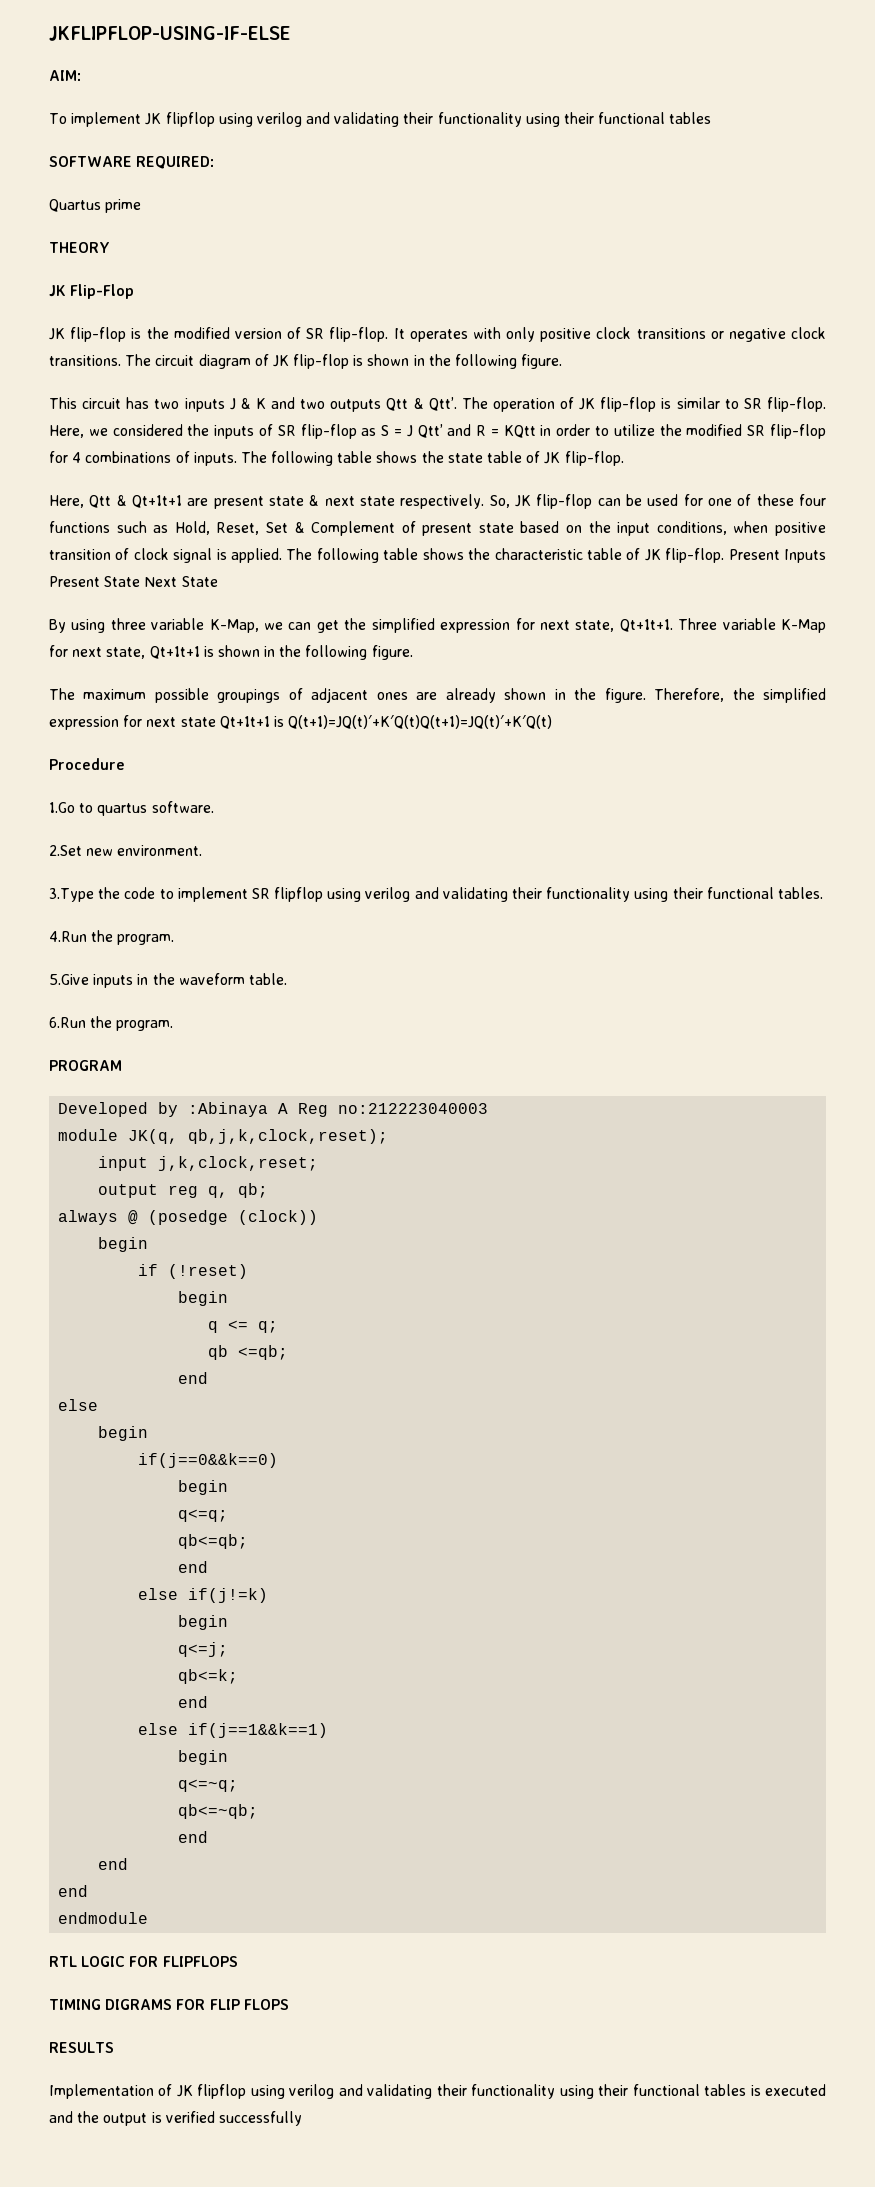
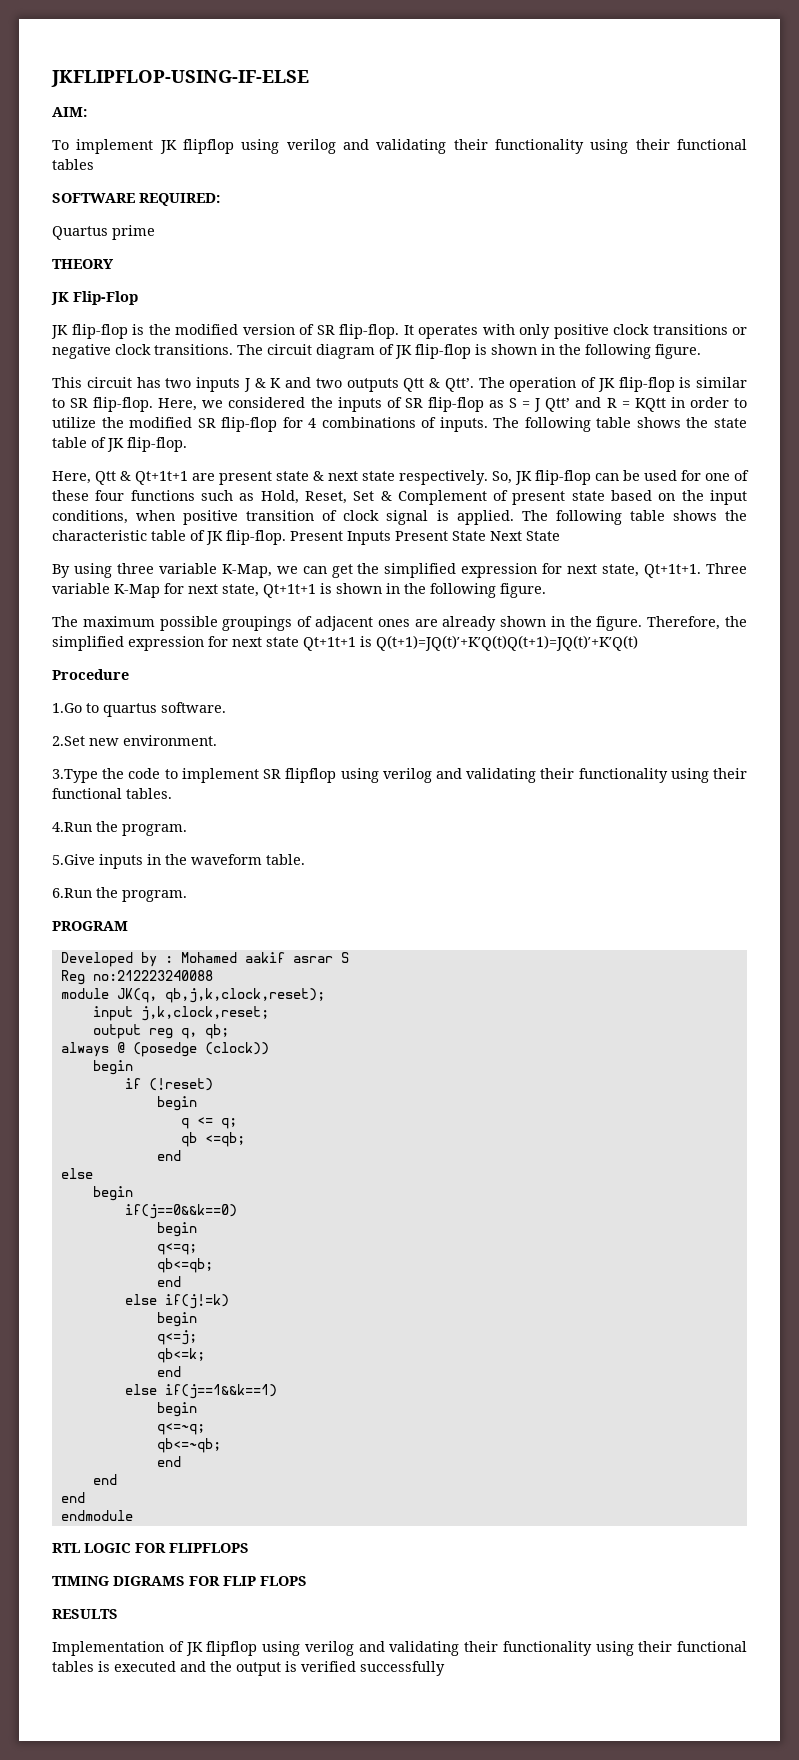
[188,1102,489,1117] :Abinaya A Reg no:212223040003 -> [164,952,349,963] [60,970,213,985] : Mohamed aakif asrar S // Reg no:212223240088

